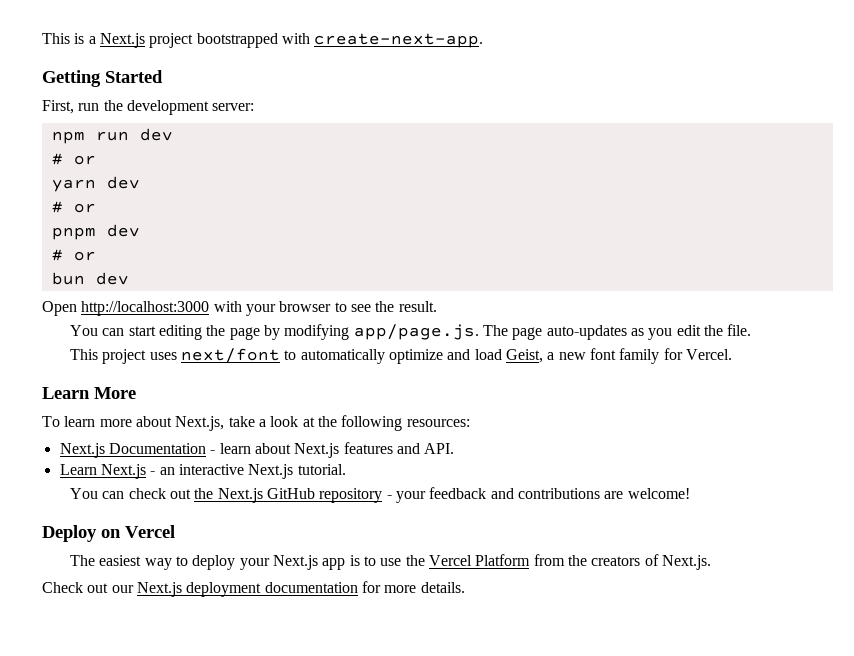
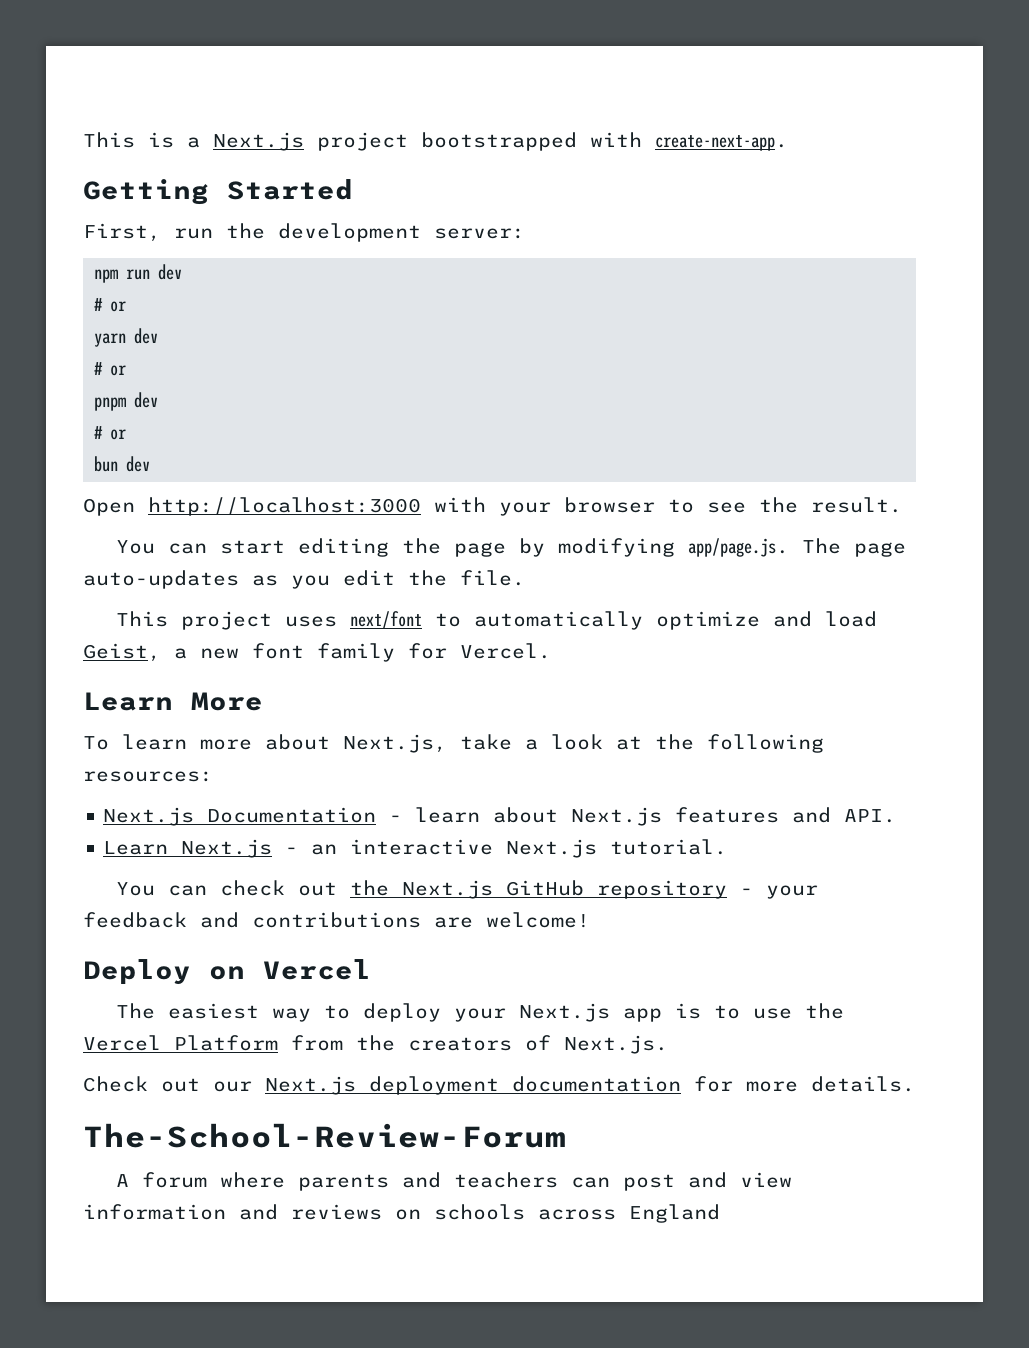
(465, 587) none -> [83,1123,566,1148] [116,1172,793,1191] [83,1204,720,1223] // The-School-Review-Forum // A forum where parents and teachers can post and view information and reviews on schools across England

